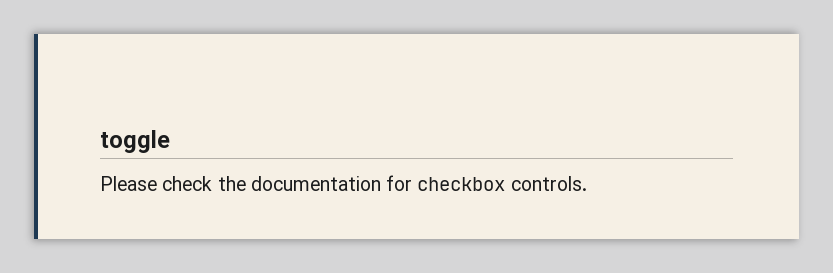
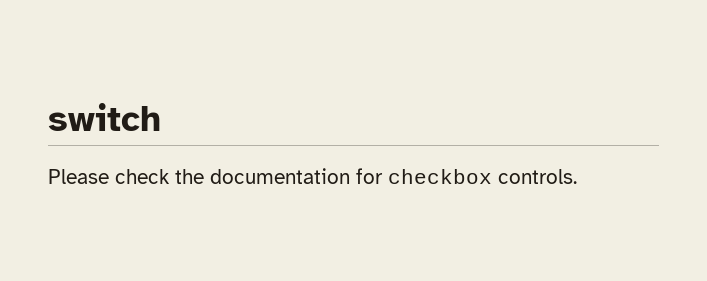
[100,130,170,153] toggle -> [48,103,161,131] switch

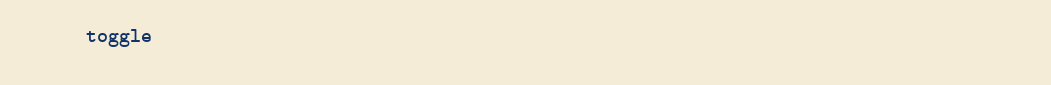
[48,103,161,131] [48,168,577,184] switch // Please check the documentation for checkbox controls. -> [86,29,152,47] toggle

